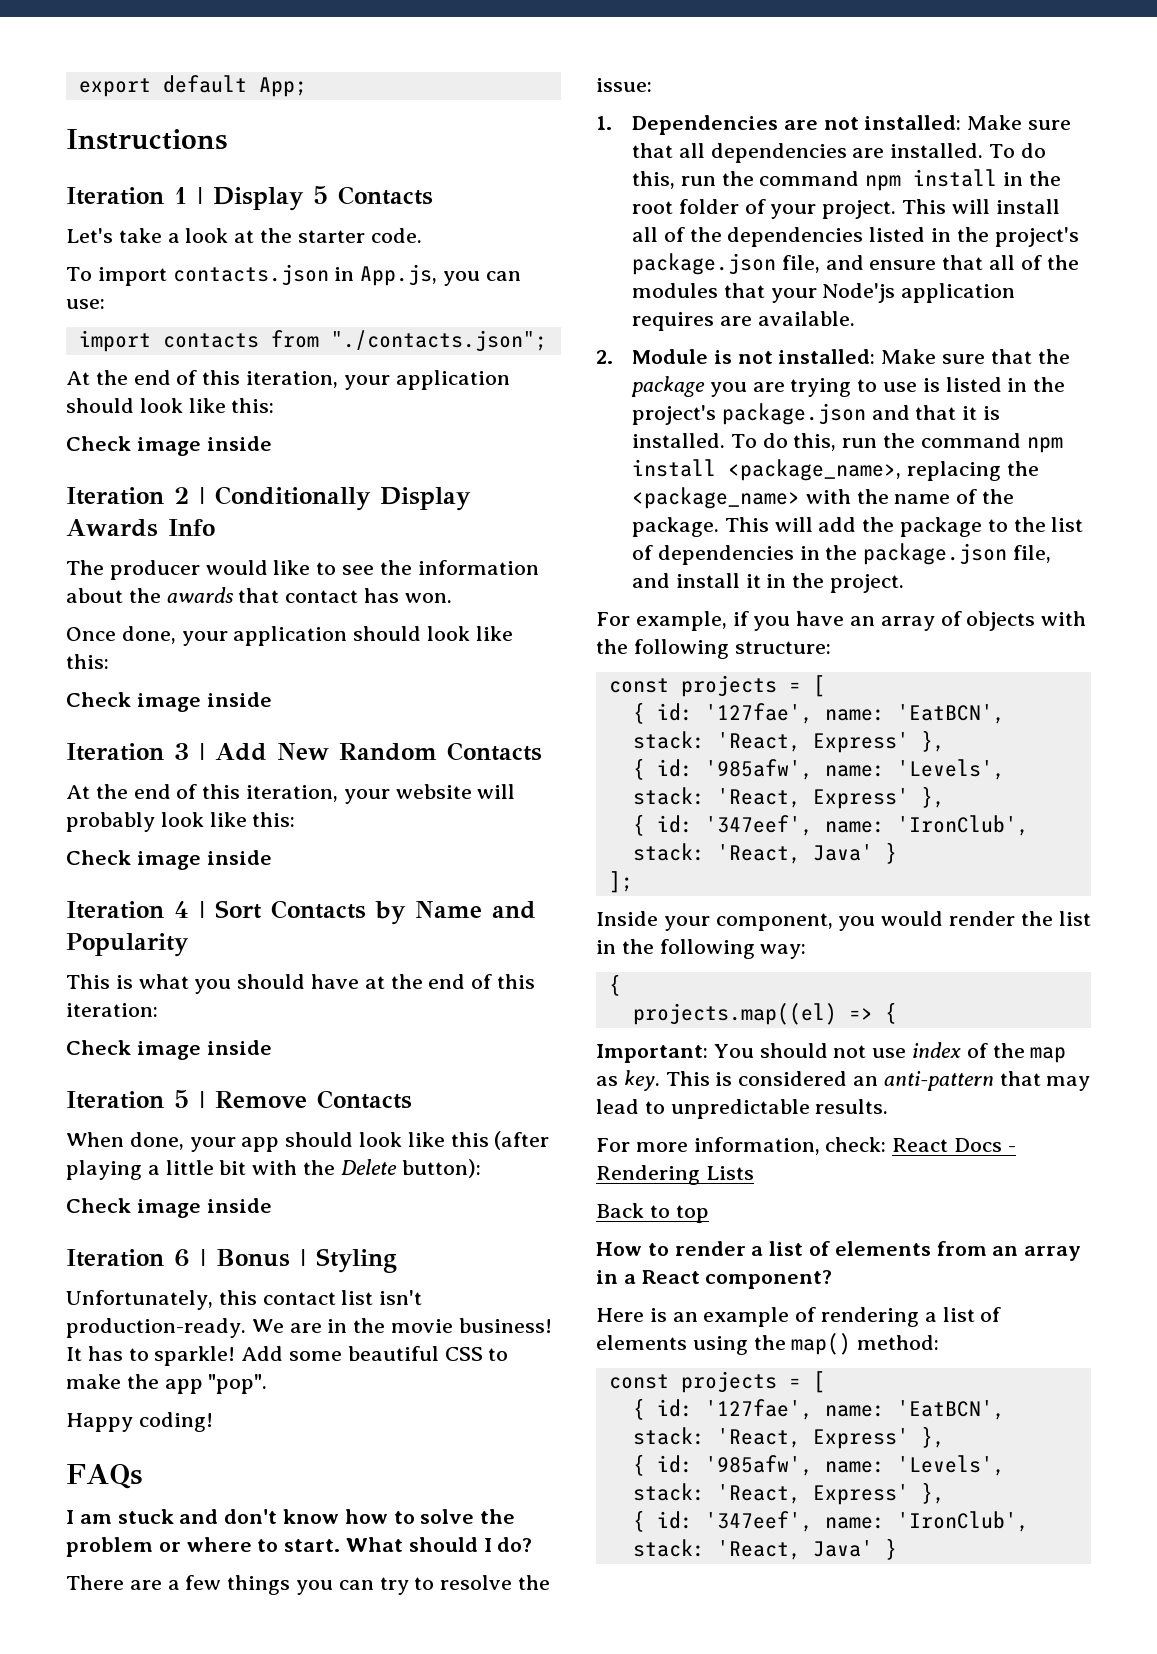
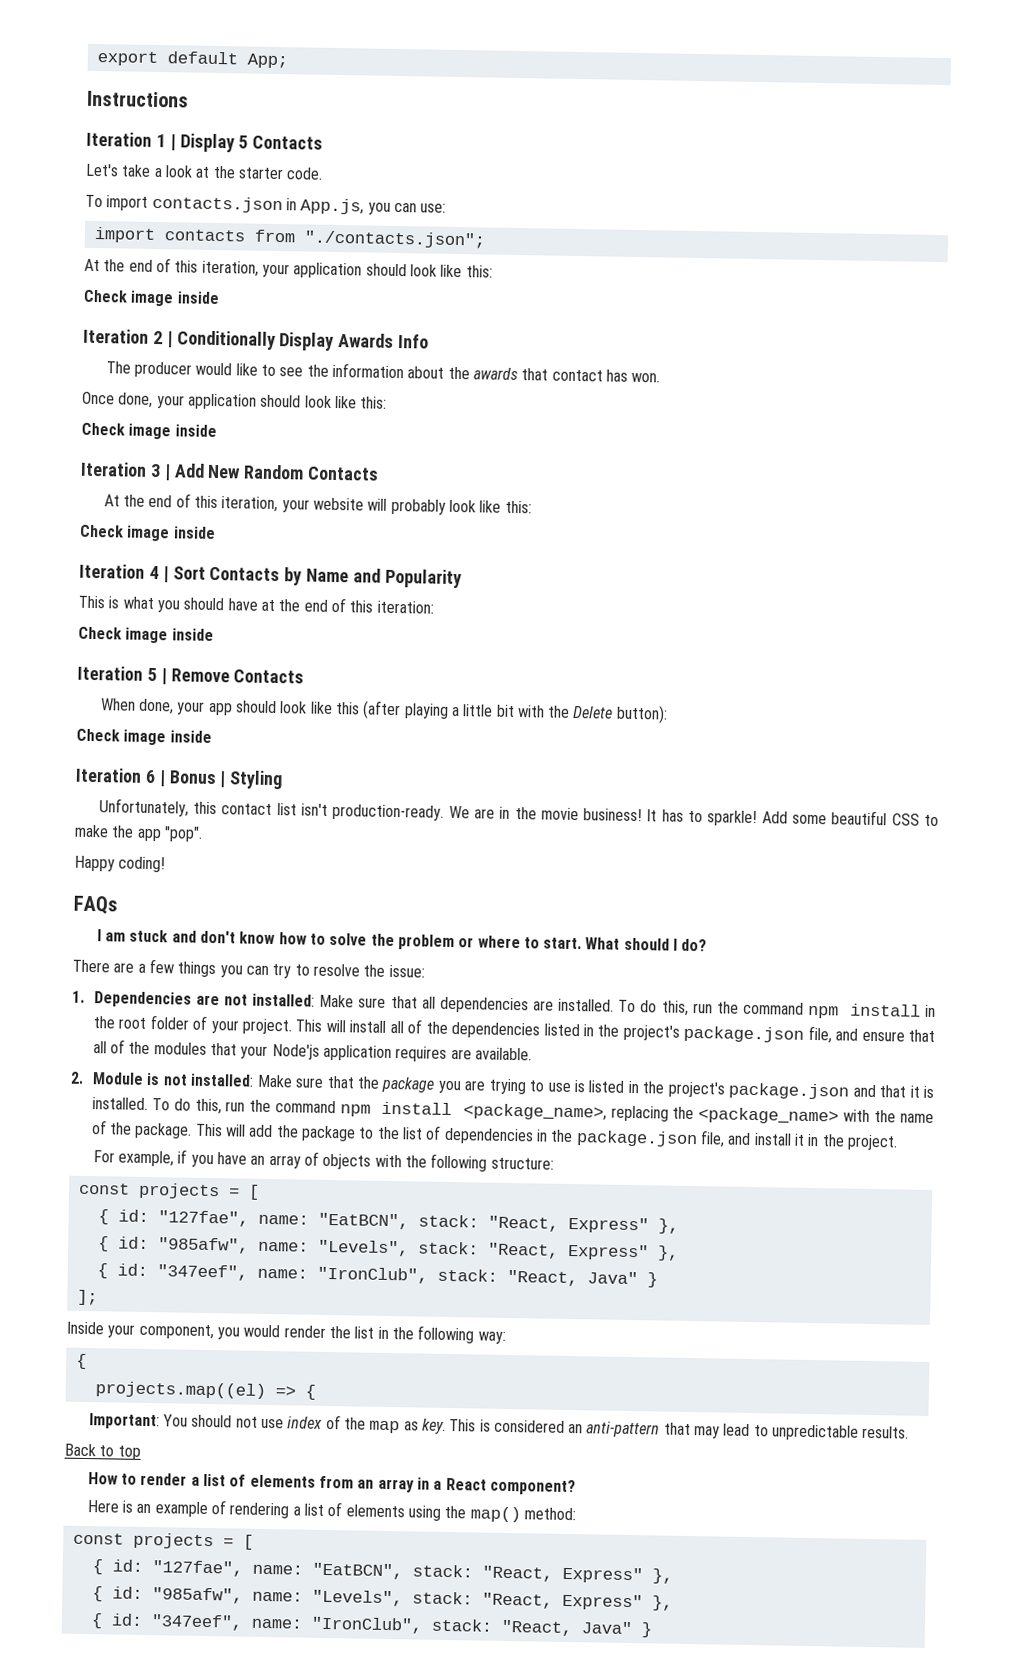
[704,703,1005,724] [632,730,945,753] [632,758,1005,780] [632,786,945,809] [632,814,1029,836] [632,843,873,864] '127fae', name: 'EatBCN', stack: 'React, Express' }, // { id: '985afw', name: 'Levels', stack: 'React, Express' }, // { id: '347eef', name: 'IronClub', stack: 'React, Java' -> [157,1210,679,1234] [97,1236,679,1261] [96,1263,638,1287] "127fae", name: "EatBCN", stack: "React, Express" }, // { id: "985afw", name: "Levels", stack: "React, Express" }, // { id: "347eef", name: "IronClub", stack: "React, Java"
[596,1137,1016,1155] [596,1165,754,1185] // For more information, check: React Docs - Rendering Lists -> (910, 1432) none
[704,1399,1005,1420] [632,1426,945,1449] [632,1454,1005,1476] [632,1482,945,1505] [632,1510,1029,1532] [632,1539,873,1560] '127fae', name: 'EatBCN', stack: 'React, Express' }, // { id: '985afw', name: 'Levels', stack: 'React, Express' }, // { id: '347eef', name: 'IronClub', stack: 'React, Java' -> [151,1560,673,1584] [91,1586,673,1611] [90,1613,632,1637] "127fae", name: "EatBCN", stack: "React, Express" }, // { id: "985afw", name: "Levels", stack: "React, Express" }, // { id: "347eef", name: "IronClub", stack: "React, Java"

